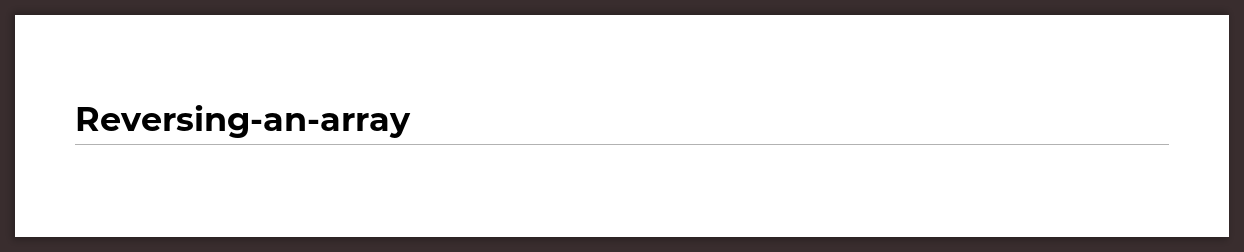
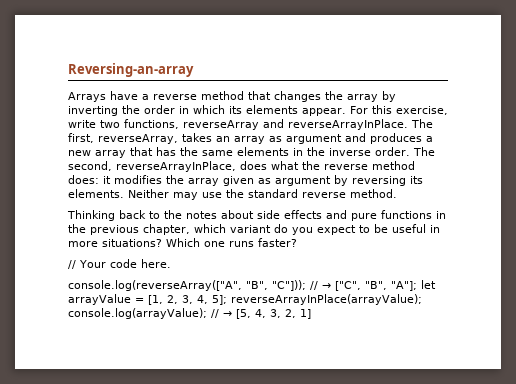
(411, 121) none -> [68,91,396,102] [68,105,448,116] [68,119,433,130] [68,133,433,144] [68,147,435,158] [68,161,415,172] [68,175,423,186] [68,189,397,200] [67,210,446,221] [68,224,440,235] [68,238,297,247] [68,259,171,269] [68,280,436,291] [68,294,422,305] [68,308,311,319] // Arrays have a reverse method that changes the array by inverting the order in which its elements appear. For this exercise, write two functions, reverseArray and reverseArrayInPlace. The first, reverseArray, takes an array as argument and produces a new array that has the same elements in the inverse order. The second, reverseArrayInPlace, does what the reverse method does: it modifies the array given as argument by reversing its elements. Neither may use the standard reverse method. // Thinking back to the notes about side effects and pure functions in the previous chapter, which variant do you expect to be useful in more situations? Which one runs faster? // // Your code here. // console.log(reverseArray(["A", "B", "C"])); // → ["C", "B", "A"]; let arrayValue = [1, 2, 3, 4, 5]; reverseArrayInPlace(arrayValue); console.log(arrayValue); // → [5, 4, 3, 2, 1]

